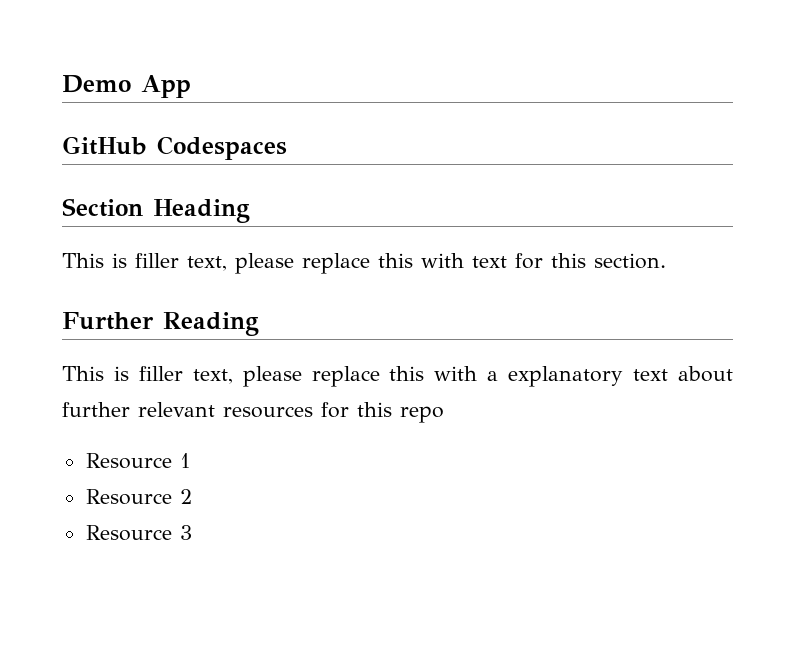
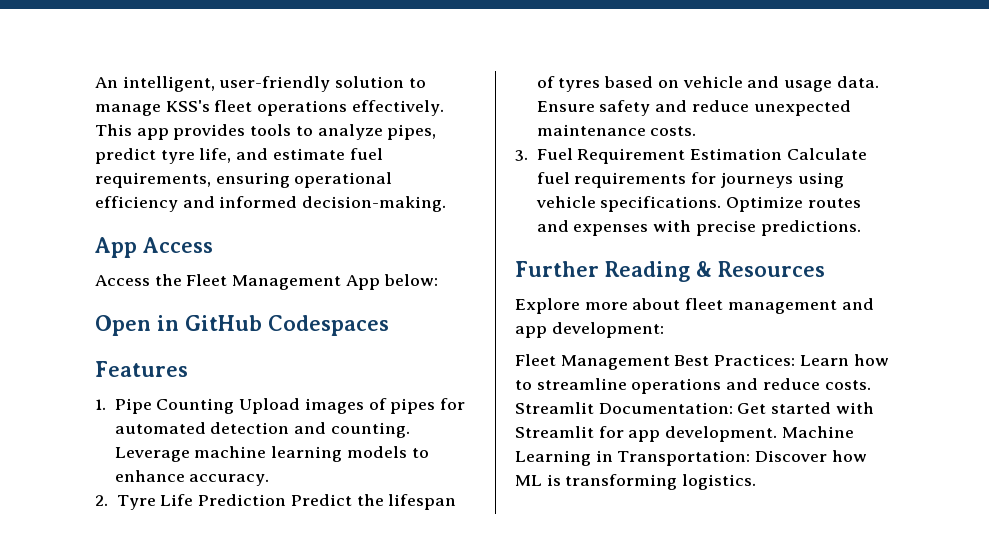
[62,75,191,98] [62,136,287,160] [62,198,250,223] [62,253,666,274] [62,312,259,336] [62,366,733,387] [62,402,444,423] [85,453,190,469] [85,489,192,505] [85,525,192,541] Demo App // GitHub Codespaces // Section Heading // This is filler text, please replace this with text for this section. // Further Reading // This is filler text, please replace this with a explanatory text about further relevant resources for this repo // Resource 1 // Resource 2 // Resource 3 -> [95,76,426,92] [95,100,444,116] [95,124,437,140] [95,148,383,164] [95,172,393,188] [95,196,447,212] [95,237,213,258] [95,274,438,290] [95,315,389,336] [95,361,188,377] [95,398,466,414] [114,422,410,438] [114,446,429,462] [114,470,270,486] [95,494,457,510] [536,76,879,92] [536,100,851,116] [536,124,697,136] [515,148,867,164] [536,172,844,188] [535,196,861,212] [536,220,861,236] [515,261,825,282] [515,298,874,314] [515,322,664,338] [515,354,889,370] [515,378,871,394] [515,402,874,414] [515,426,854,442] [515,450,867,466] [515,474,757,490] An intelligent, user-friendly solution to manage KSS's fleet operations effectively. This app provides tools to analyze pipes, predict tyre life, and estimate fuel requirements, ensuring operational efficiency and informed decision-making. // App Access // Access the Fleet Management App below: // Open in GitHub Codespaces // Features // 1. Pipe Counting Upload images of pipes for automated detection and counting. Leverage machine learning models to enhance accuracy. // 2. Tyre Life Prediction Predict the lifespan of tyres based on vehicle and usage data. Ensure safety and reduce unexpected maintenance costs. // 3. Fuel Requirement Estimation Calculate fuel requirements for journeys using vehicle specifications. Optimize routes and expenses with precise predictions. // Further Reading & Resources // Explore more about fleet management and app development: // Fleet Management Best Practices: Learn how to streamline operations and reduce costs. Streamlit Documentation: Get started with Streamlit for app development. Machine Learning in Transportation: Discover how ML is transforming logistics.

